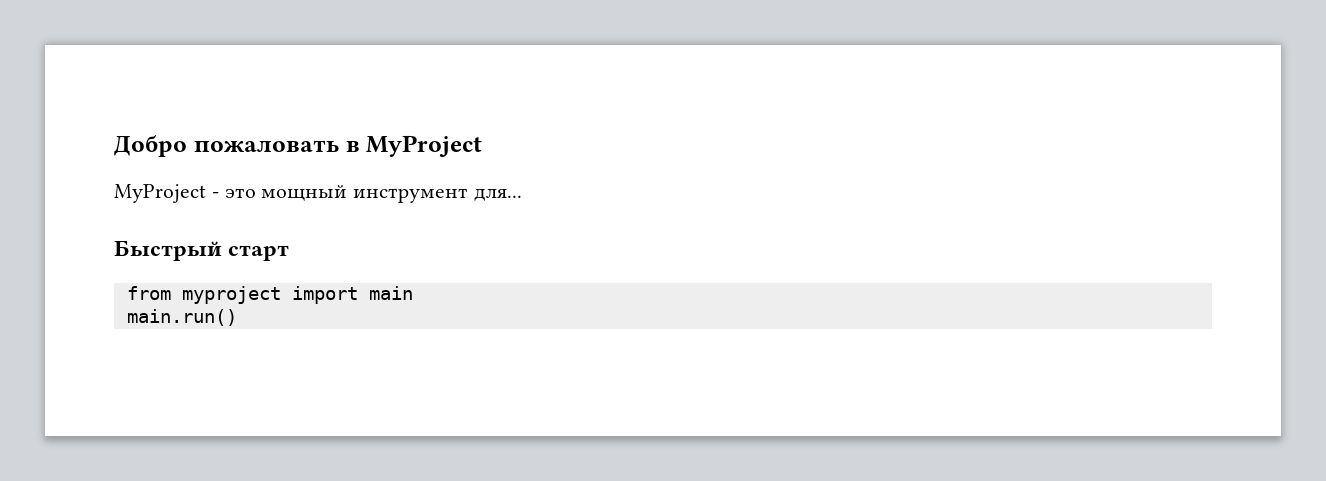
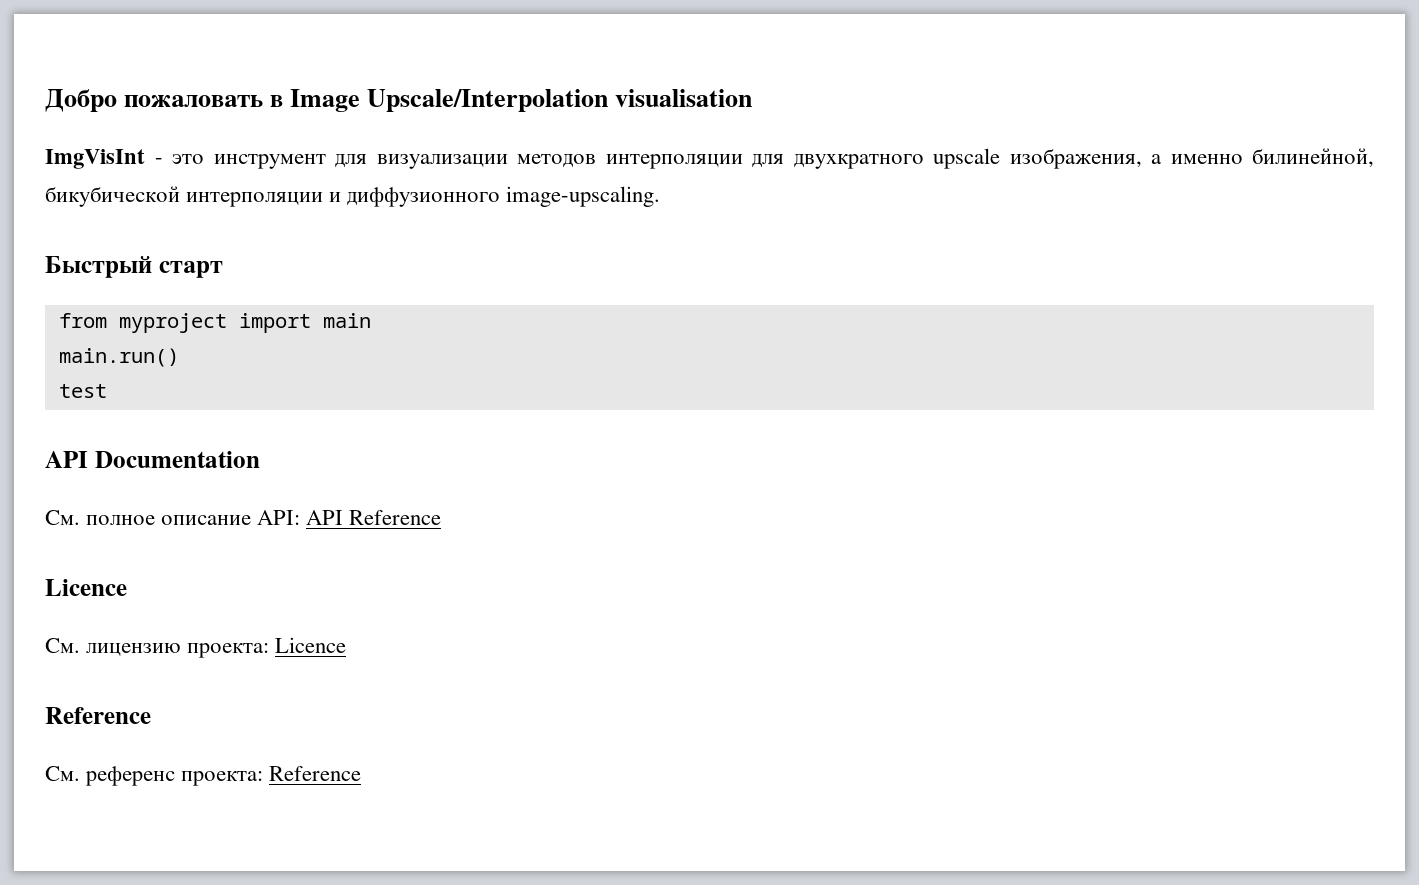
[366,135,483,157] [114,184,523,203] MyProject // MyProject - это мощный инструмент для... -> [290,89,753,112] [45,148,1374,169] [45,186,661,207] Image Upscale/Interpolation visualisation // ImgVisInt - это инструмент для визуализации методов интерполяции для двухкратного upscale изображения, а именно билинейной, бикубической интерполяции и диффузионного image-upscaling.
(237, 317) none -> [58,384,107,398] [45,451,260,468] [45,510,442,525] [45,579,127,596] [45,637,347,658] [45,707,151,724] [45,766,362,786] // test // API Documentation // См. полное описание API: API Reference // Licence // См. лицензию проекта: Licence // Reference // См. референс проекта: Reference

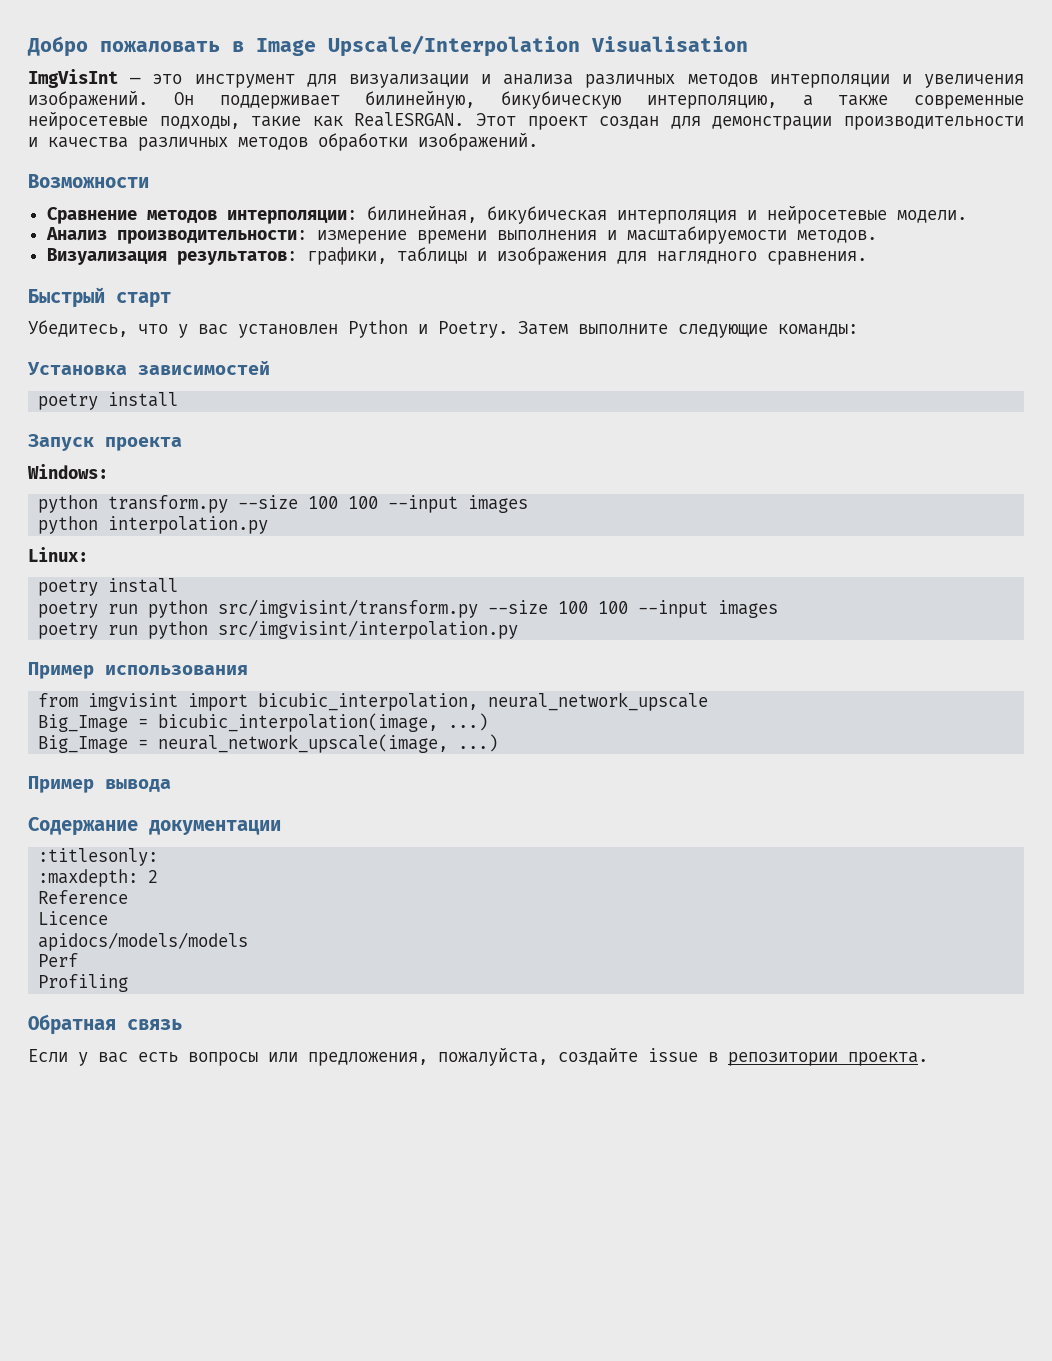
[615,89,753,107] visualisation -> [591,36,748,52] Visualisation
[154,158,163,164] - -> [130,77,142,84] —
[517,148,1374,169] [45,186,661,207] [45,256,223,278] [58,313,371,333] [58,348,179,367] [58,384,107,398] [45,451,260,468] [45,510,442,525] [45,579,127,596] [45,637,347,658] [45,707,151,724] [45,766,362,786] методов интерполяции для двухкратного upscale изображения, а именно билинейной, бикубической интерполяции и диффузионного image-upscaling. // Быстрый старт // from myproject import main // main.run() // test // API Documentation // См. полное описание API: API Reference // Licence // См. лицензию проекта: Licence // Reference // См. референс проекта: Reference -> [481,74,1024,88] [28,90,1024,109] [28,111,1025,130] [28,132,538,151] [28,174,149,188] [46,205,967,224] [45,226,877,244] [46,247,867,265] [28,287,171,308] [28,320,858,338] [27,360,270,376] [38,392,179,410] [28,434,182,451] [27,464,108,479] [38,495,529,513] [38,516,269,534] [28,547,88,562] [38,578,179,596] [38,599,779,618] [38,620,519,639] [28,662,248,679] [38,692,709,711] [38,713,489,732] [38,734,499,753] [28,776,171,793] [28,817,281,836] [38,848,159,866] [38,869,159,887] [38,890,129,904] [38,911,109,925] [38,932,249,951] [38,953,79,967] [38,974,129,992] [28,1014,182,1035] [28,1047,928,1066] и анализа различных методов интерполяции и увеличения изображений. Он поддерживает билинейную, бикубическую интерполяцию, а также современные нейросетевые подходы, такие как RealESRGAN. Этот проект создан для демонстрации производительности и качества различных методов обработки изображений. // Возможности // Сравнение методов интерполяции: билинейная, бикубическая интерполяция и нейросетевые модели. // Анализ производительности: измерение времени выполнения и масштабируемости методов. // Визуализация результатов: графики, таблицы и изображения для наглядного сравнения. // Быстрый старт // Убедитесь, что у вас установлен Python и Poetry. Затем выполните следующие команды: // Установка зависимостей // poetry install // Запуск проекта // Windows: // python transform.py --size 100 100 --input images // python interpolation.py // Linux: // poetry install // poetry run python src/imgvisint/transform.py --size 100 100 --input images // poetry run python src/imgvisint/interpolation.py // Пример использования // from imgvisint import bicubic_interpolation, neural_network_upscale // Big_Image = bicubic_interpolation(image, ...) // Big_Image = neural_network_upscale(image, ...) // Пример вывода // Содержание документации // :titlesonly: // :maxdepth: 2 // Reference // Licence // apidocs/models/models // Perf // Profiling // Обратная связь // Если у вас есть вопросы или предложения, пожалуйста, создайте issue в репозитории проекта.

